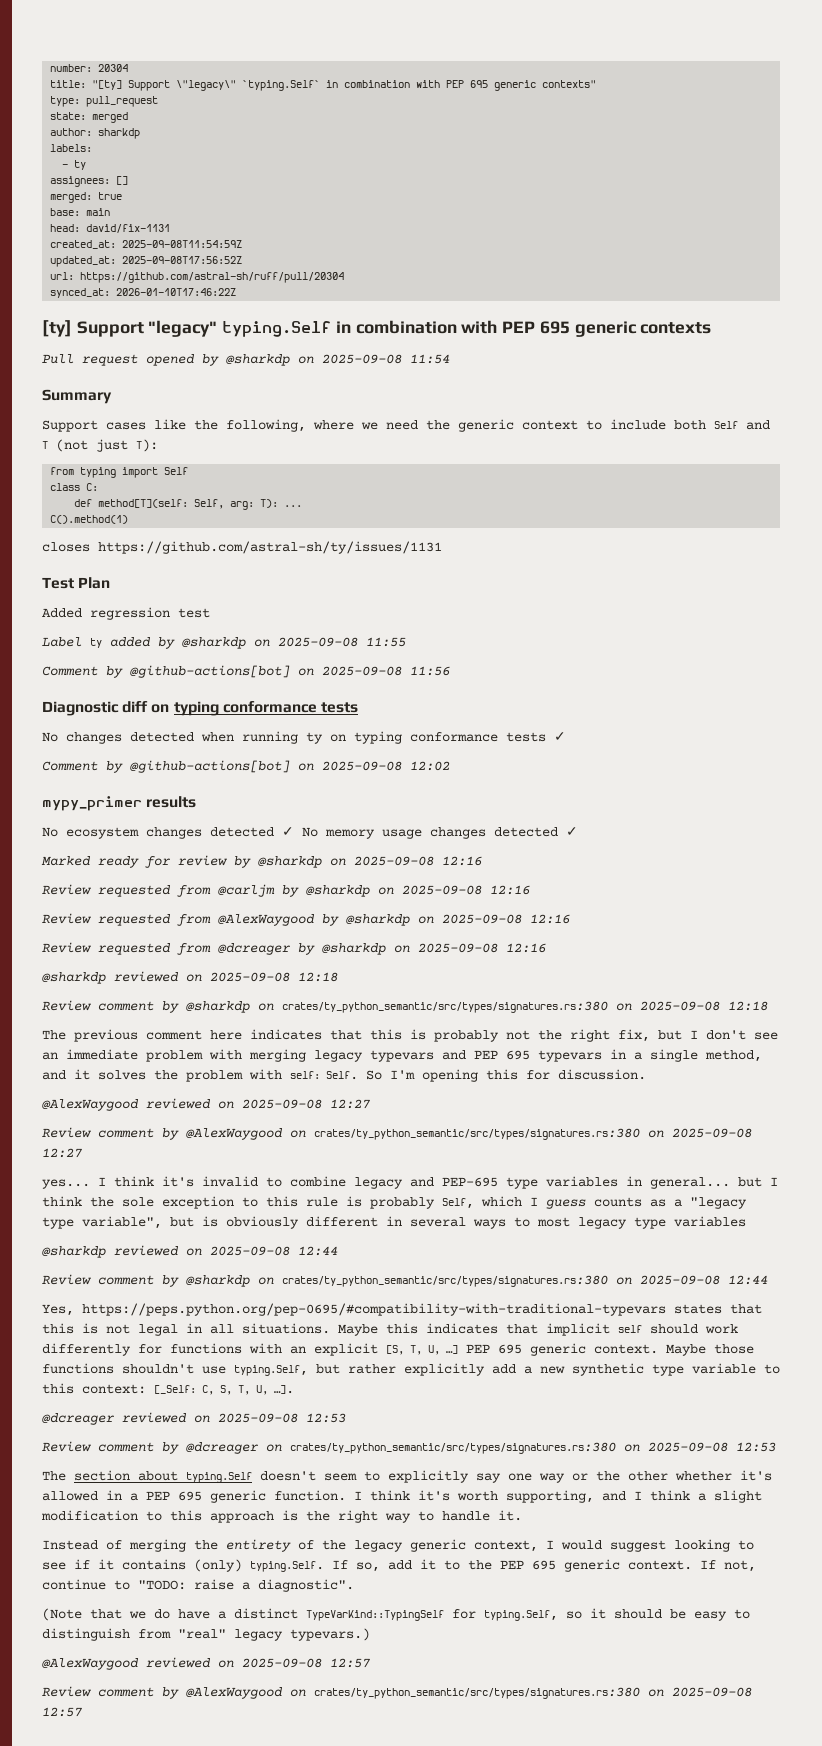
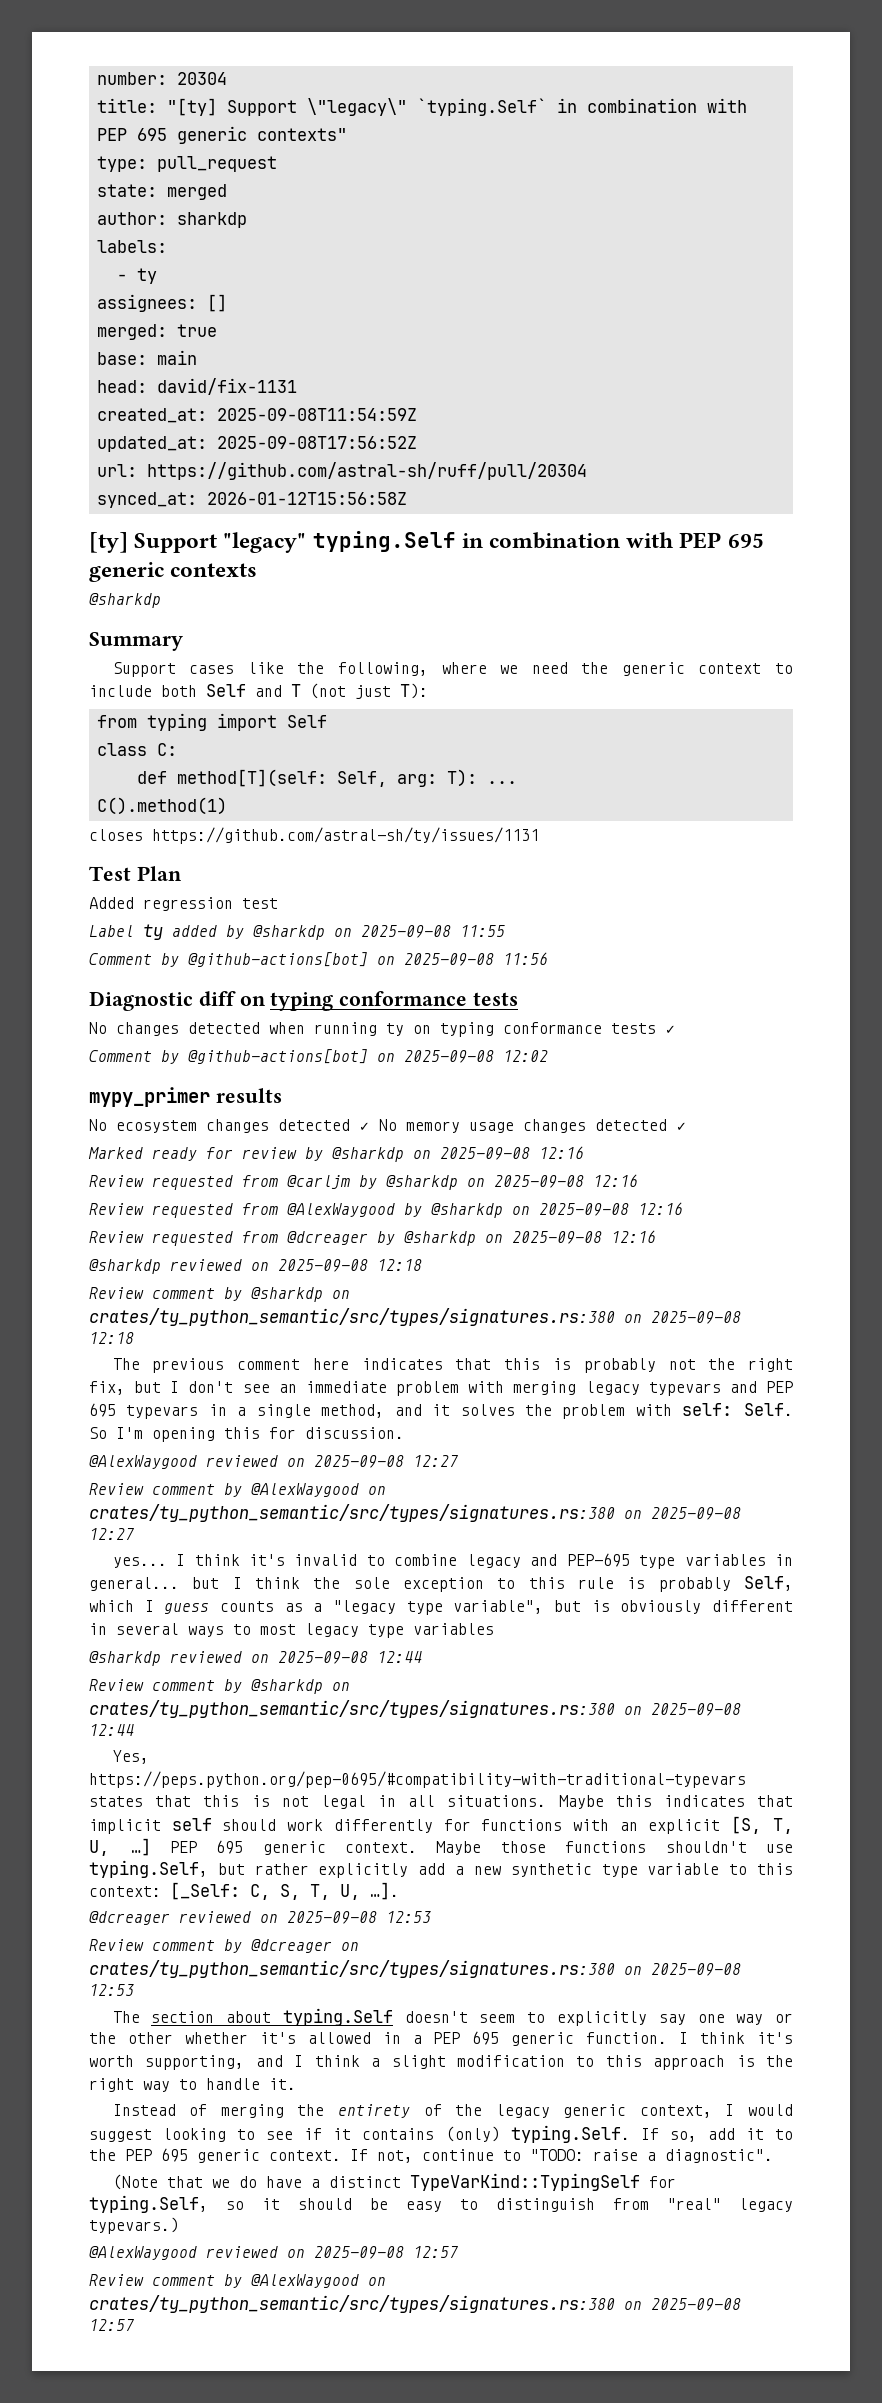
[116,288,237,296] 2026-01-10T17:46:22Z -> [206,492,407,505] 2026-01-12T15:56:58Z
[42,354,450,366] Pull request opened by @sharkdp on 2025-09-08 11:54 -> [89,593,161,608] @sharkdp

